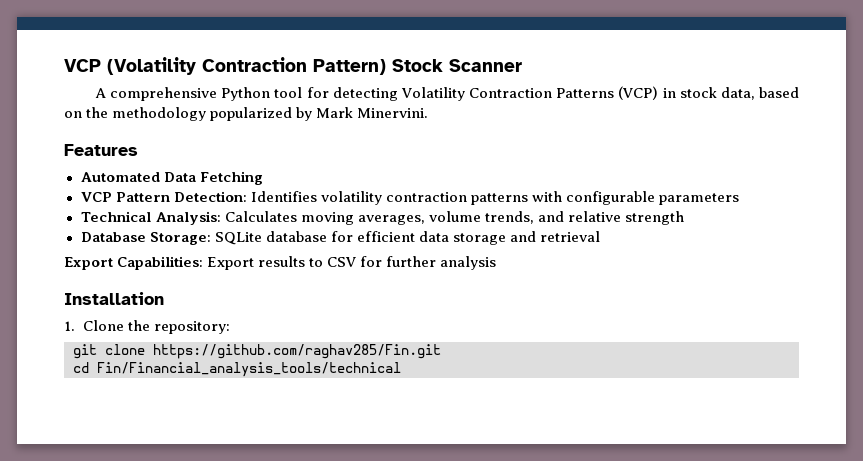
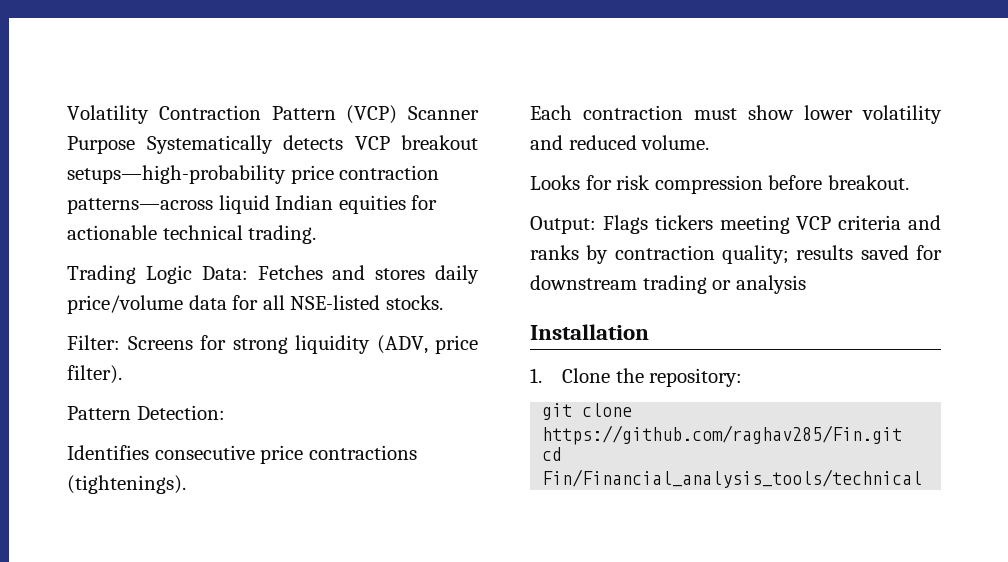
[64,57,522,75] [94,86,799,101] [64,107,429,121] [64,144,138,156] [80,171,263,185] [80,191,739,205] [80,211,684,225] [80,231,600,245] [64,256,437,270] VCP (Volatility Contraction Pattern) Stock Scanner // A comprehensive Python tool for detecting Volatility Contraction Patterns (VCP) in stock data, based on the methodology popularized by Mark Minervini. // Features // Automated Data Fetching // VCP Pattern Detection: Identifies volatility contraction patterns with configurable parameters // Technical Analysis: Calculates moving averages, volume trends, and relative strength // Database Storage: SQLite database for efficient data storage and retrieval // Export Capabilities: Export results to CSV for further -> [67,105,479,124] [67,135,478,154] [67,165,440,184] [67,195,438,214] [67,225,317,244] [67,265,479,284] [67,295,443,314] [67,335,478,354] [67,365,122,384] [67,405,225,420] [67,445,417,464] [67,475,186,494] [530,105,942,124] [530,135,710,150] [530,175,909,194] [530,215,941,234] [530,245,942,264] [530,275,732,294] Volatility Contraction Pattern (VCP) Scanner Purpose Systematically detects VCP breakout setups—high-probability price contraction patterns—across liquid Indian equities for actionable technical trading. // Trading Logic Data: Fetches and stores daily price/volume data for all NSE-listed stocks. // Filter: Screens for strong liquidity (ADV, price filter). // Pattern Detection: // Identifies consecutive price contractions (tightenings). // Each contraction must show lower volatility and reduced volume. // Looks for risk compression before breakout. // Output: Flags tickers meeting VCP criteria and ranks by contraction quality; results saved for downstream trading or

